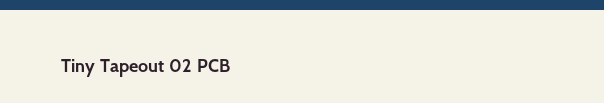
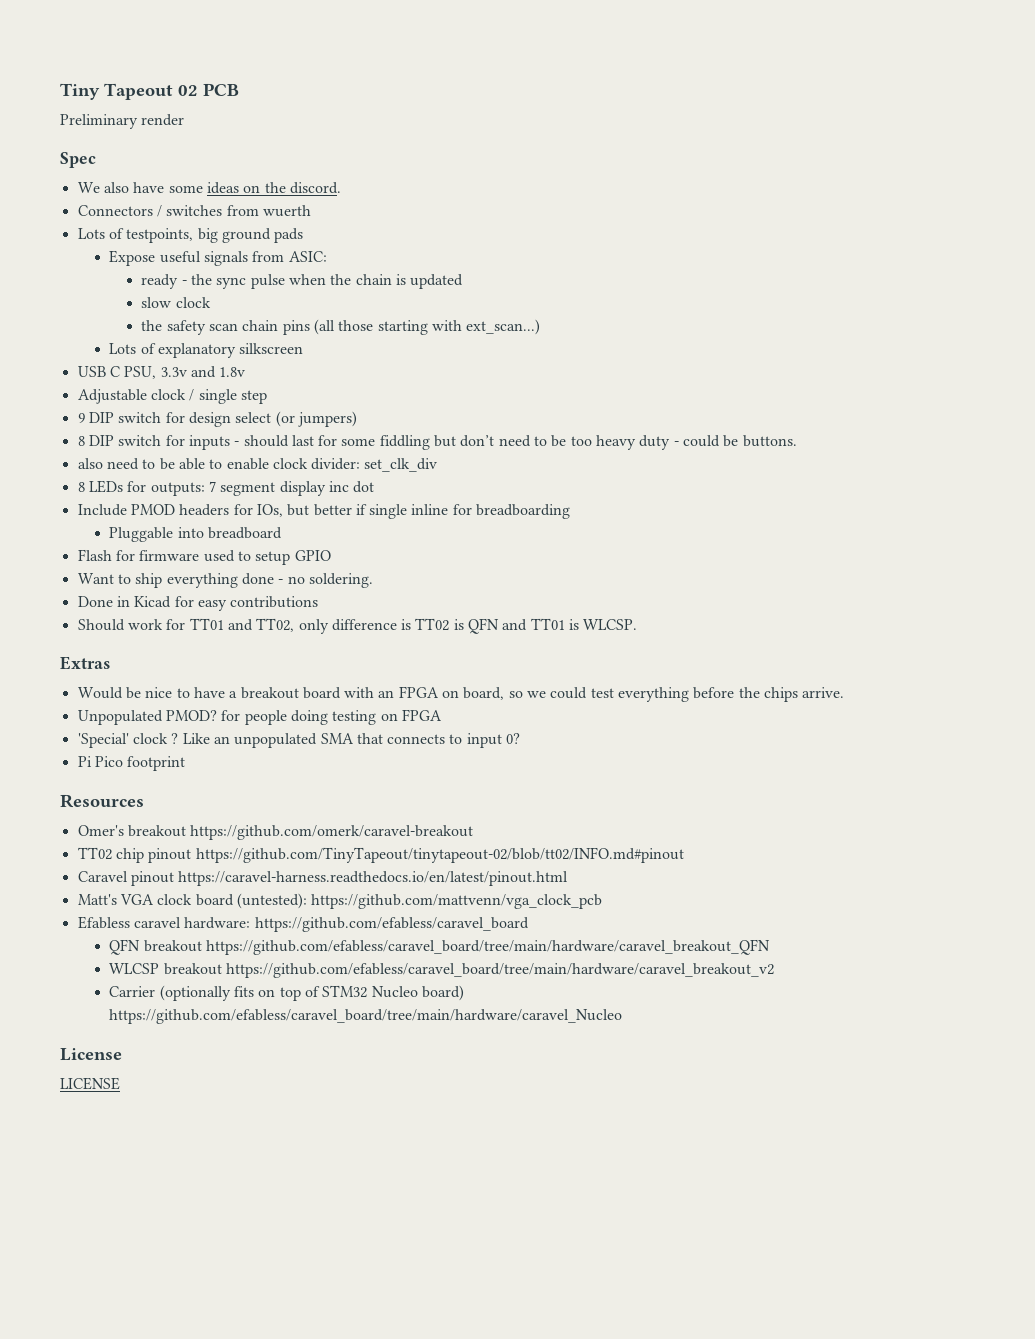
(230, 65) none -> [60,114,185,129] [60,152,96,168] [77,182,341,194] [77,205,311,217] [77,228,304,243] [109,250,327,266] [141,274,464,289] [141,297,211,308] [141,319,541,335] [109,343,304,358] [77,366,246,379] [77,389,267,404] [77,411,357,427] [77,435,797,450] [77,458,438,472] [77,480,375,496] [77,504,571,519] [109,527,283,542] [77,549,331,565] [77,573,373,588] [77,596,319,611] [77,618,638,634] [60,656,110,670] [77,686,845,702] [77,709,442,725] [77,733,521,748] [77,756,186,771] [60,794,144,808] [77,825,474,840] [77,847,684,863] [77,871,569,886] [77,893,603,909] [77,916,529,932] [109,939,771,955] [109,963,775,978] [109,985,465,1001] [109,1009,623,1024] [60,1048,122,1061] [60,1077,120,1090] // Preliminary render // Spec // We also have some ideas on the discord. // Connectors / switches from wuerth // Lots of testpoints, big ground pads // Expose useful signals from ASIC: // ready - the sync pulse when the chain is updated // slow clock // the safety scan chain pins (all those starting with ext_scan...) // Lots of explanatory silkscreen // USB C PSU, 3.3v and 1.8v // Adjustable clock / single step // 9 DIP switch for design select (or jumpers) // 8 DIP switch for inputs - should last for some fiddling but don’t need to be too heavy duty - could be buttons. // also need to be able to enable clock divider: set_clk_div // 8 LEDs for outputs: 7 segment display inc dot // Include PMOD headers for IOs, but better if single inline for breadboarding // Pluggable into breadboard // Flash for firmware used to setup GPIO // Want to ship everything done - no soldering. // Done in Kicad for easy contributions // Should work for TT01 and TT02, only difference is TT02 is QFN and TT01 is WLCSP. // Extras // Would be nice to have a breakout board with an FPGA on board, so we could test everything before the chips arrive. // Unpopulated PMOD? for people doing testing on FPGA // 'Special' clock ? Like an unpopulated SMA that connects to input 0? // Pi Pico footprint // Resources // Omer's breakout https://github.com/omerk/caravel-breakout // TT02 chip pinout https://github.com/TinyTapeout/tinytapeout-02/blob/tt02/INFO.md#pinout // Caravel pinout https://caravel-harness.readthedocs.io/en/latest/pinout.html // Matt's VGA clock board (untested): https://github.com/mattvenn/vga_clock_pcb // Efabless caravel hardware: https://github.com/efabless/caravel_board // QFN breakout https://github.com/efabless/caravel_board/tree/main/hardware/caravel_breakout_QFN // WLCSP breakout https://github.com/efabless/caravel_board/tree/main/hardware/caravel_breakout_v2 // Carrier (optionally fits on top of STM32 Nucleo board) https://github.com/efabless/caravel_board/tree/main/hardware/caravel_Nucleo // License // LICENSE

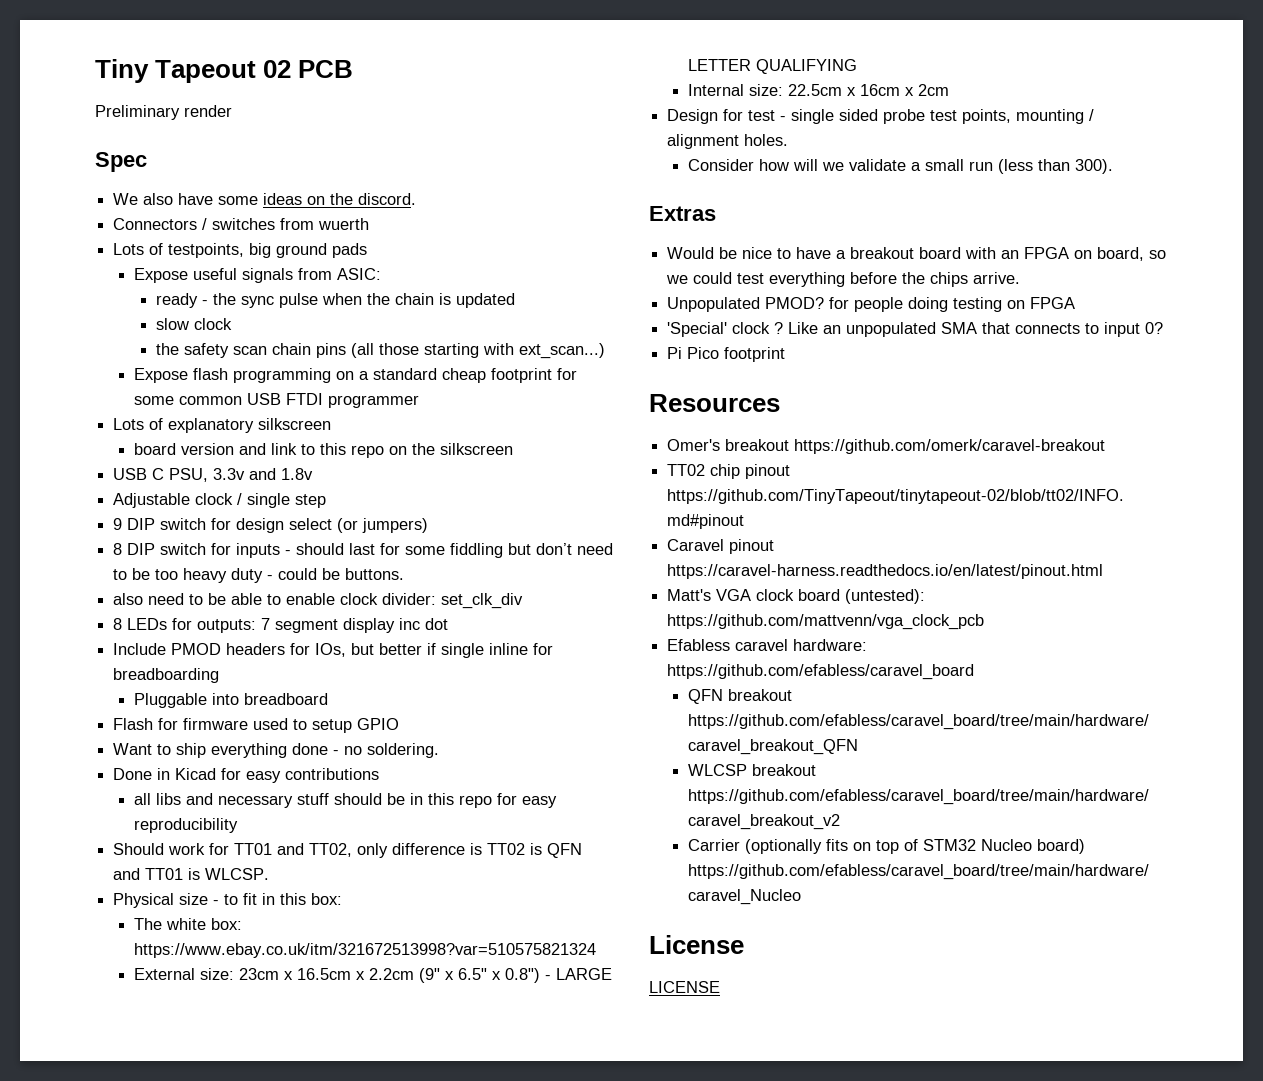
[109,343,237,358] Lots of explanatory -> [134,368,578,383] [134,393,420,408] [113,418,332,433] [134,443,436,458] Expose flash programming on a standard cheap footprint for some common USB FTDI programmer // Lots of explanatory silkscreen // board version and link to this repo on the
(319, 602) none -> [134,793,558,808] [134,818,239,833] // all libs and necessary stuff should be in this repo for easy reproducibility
(638, 624) none -> [113,893,343,908] [134,918,243,930] [134,943,597,958] [134,968,613,983] [688,59,858,74] [688,84,950,96] [667,109,1095,124] [667,134,789,149] [688,159,1114,174] // Physical size - to fit in this box: // The white box: https://www.ebay.co.uk/itm/321672513998?var=510575821324 // External size: 23cm x 16.5cm x 2.2cm (9" x 6.5" x 0.8") - LARGE LETTER QUALIFYING // Internal size: 22.5cm x 16cm x 2cm // Design for test - single sided probe test points, mounting / alignment holes. // Consider how will we validate a small run (less than 300).

